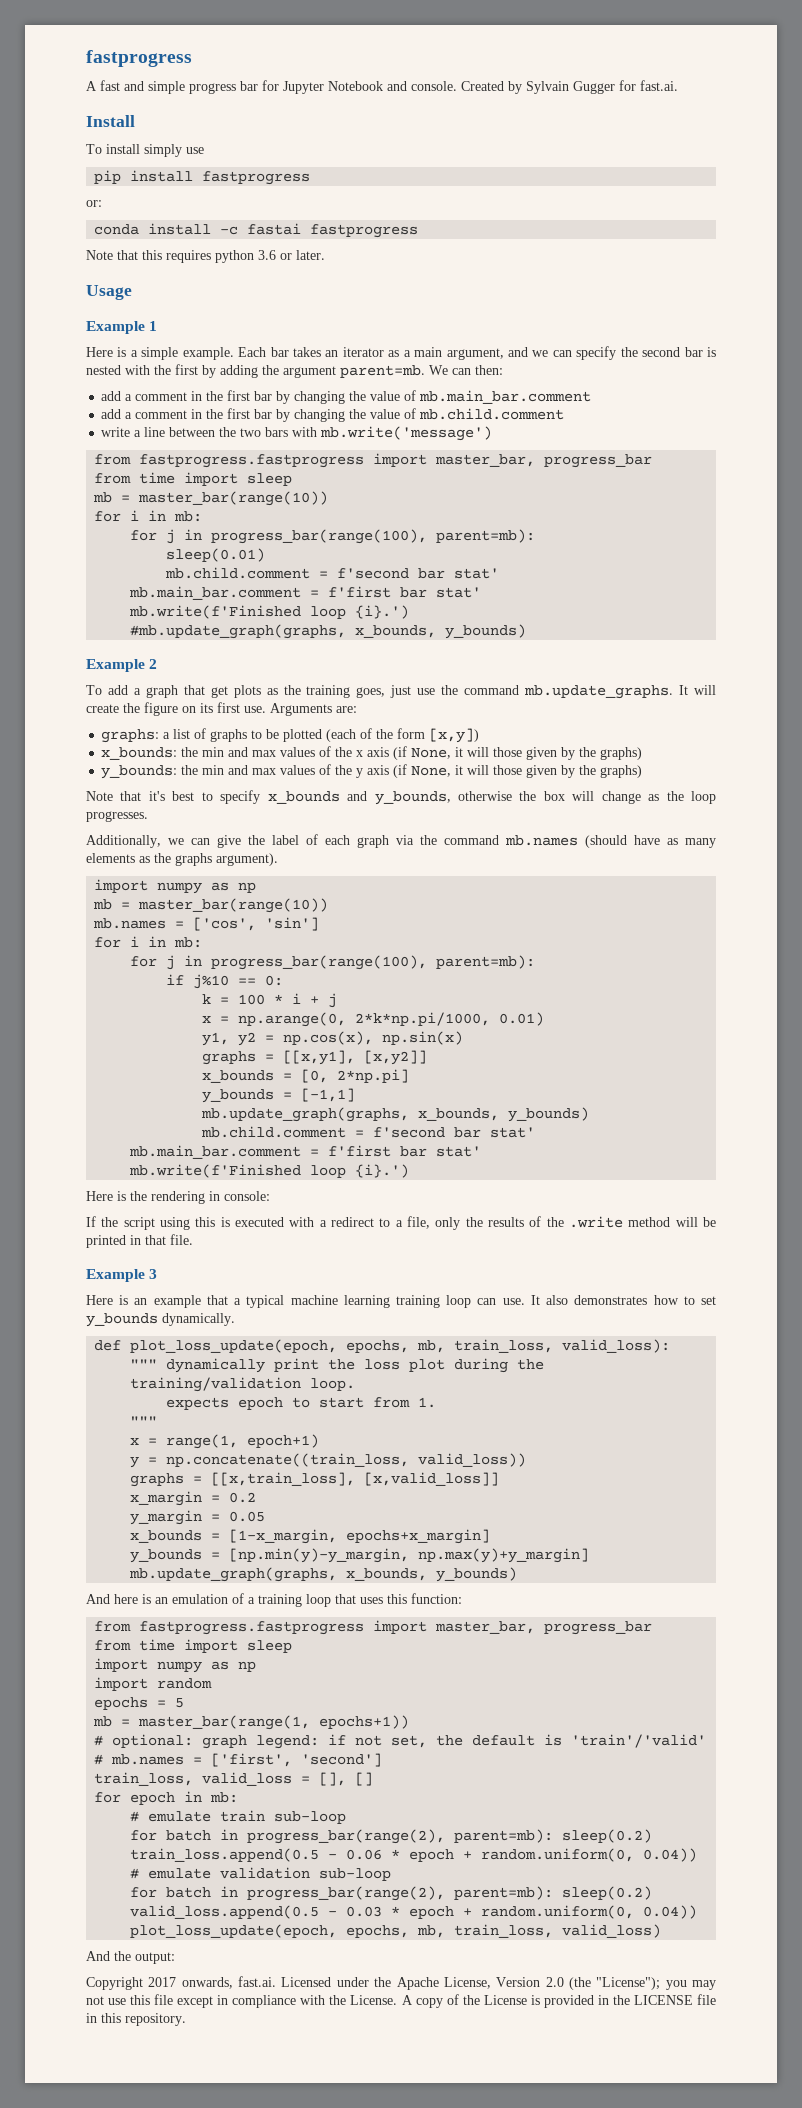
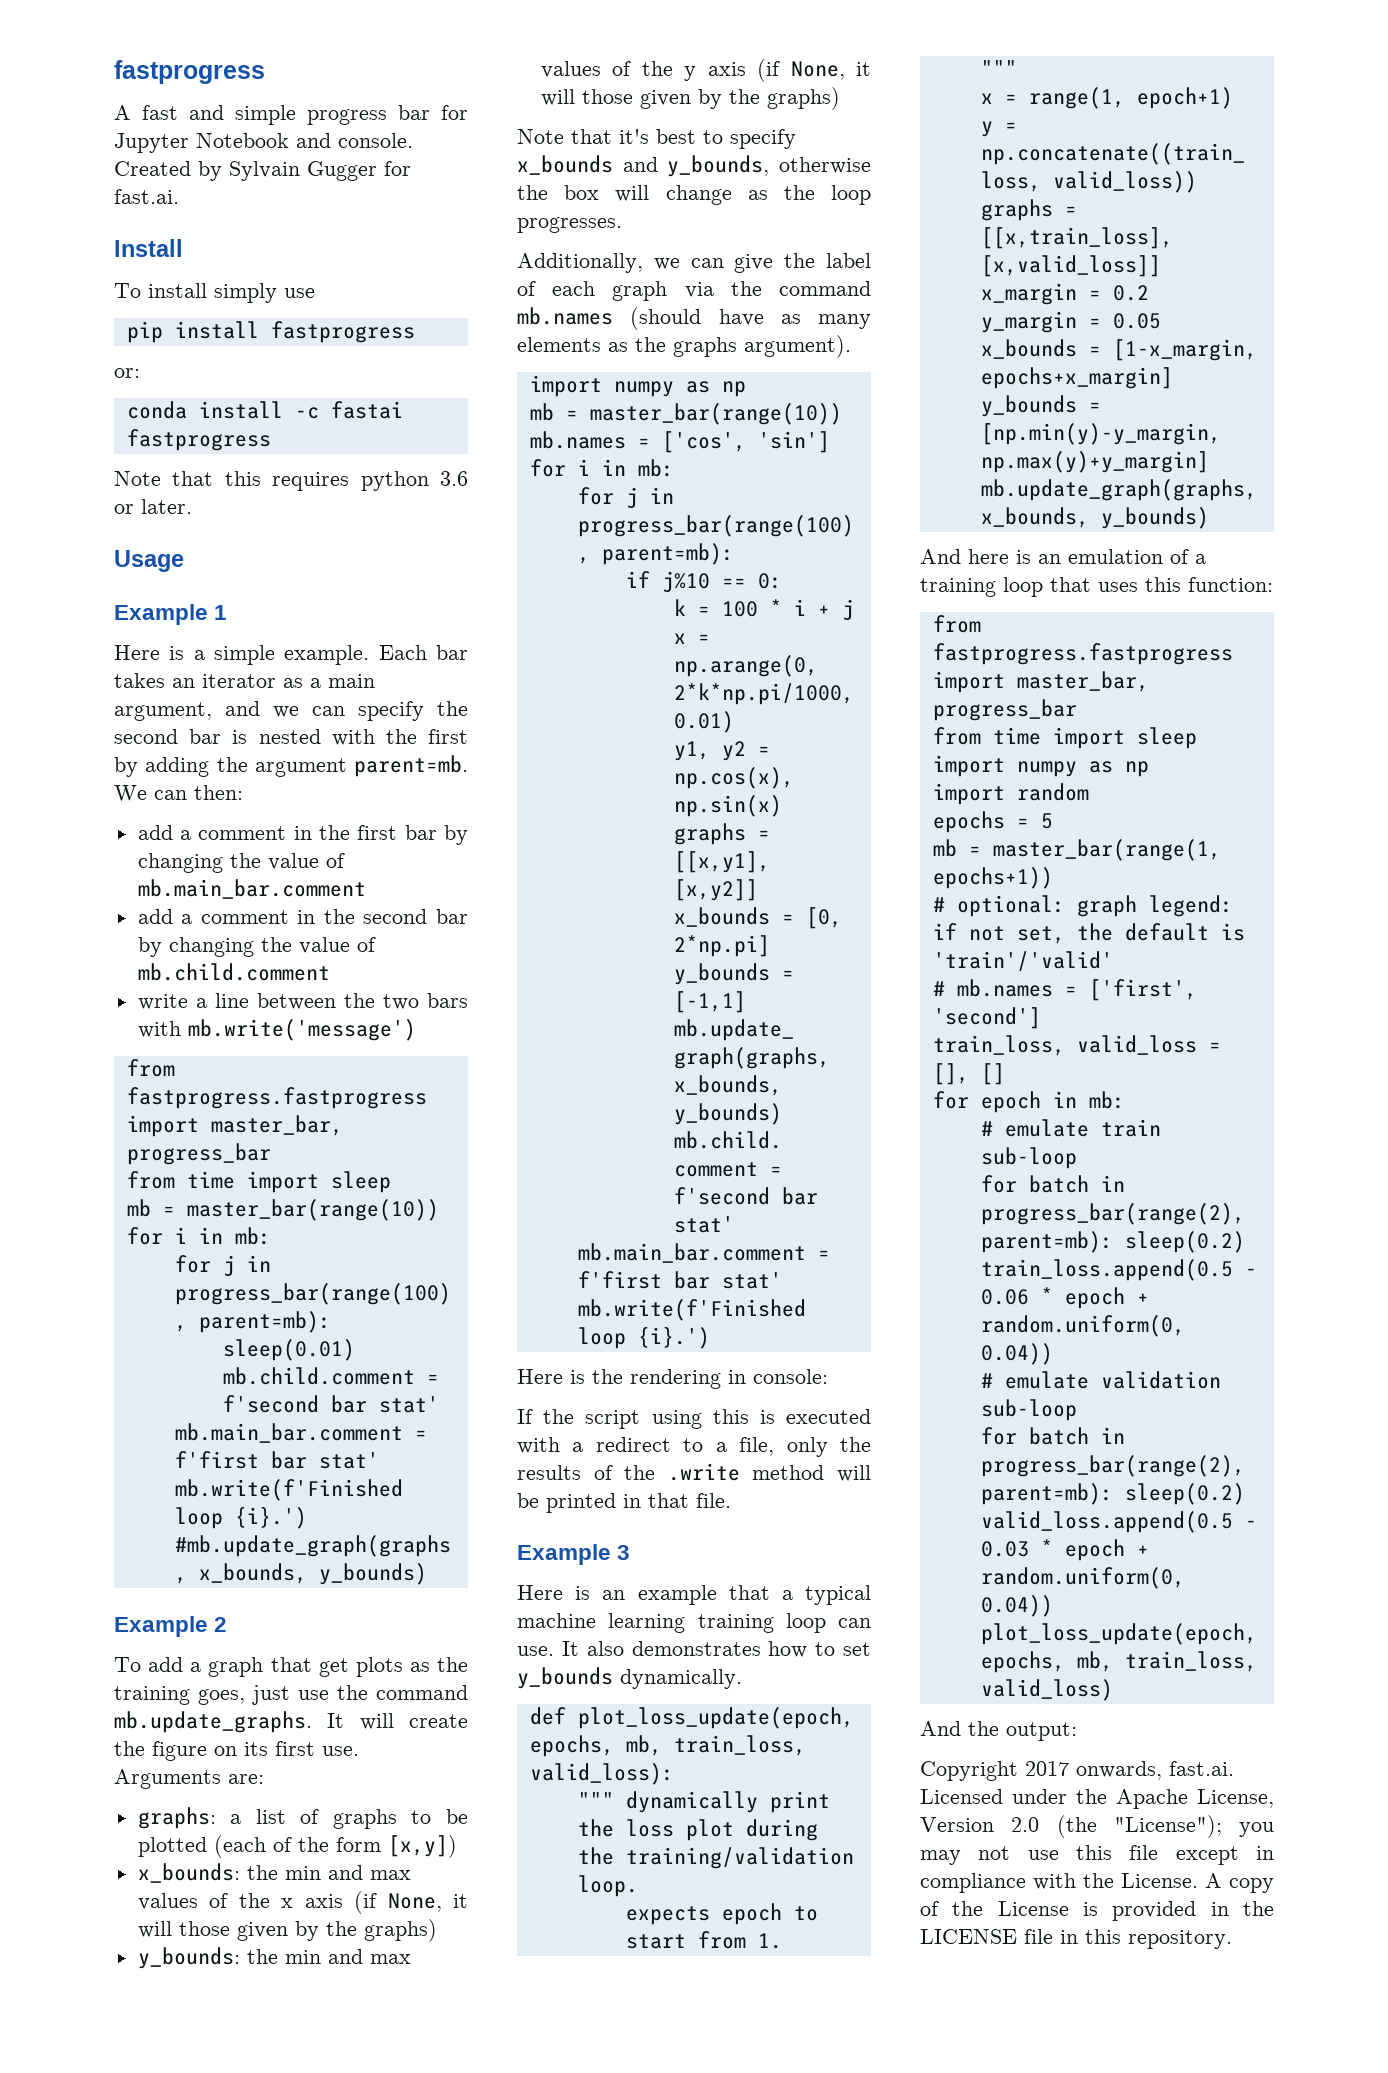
[227,408,251,419] first -> [363,909,428,924] second

